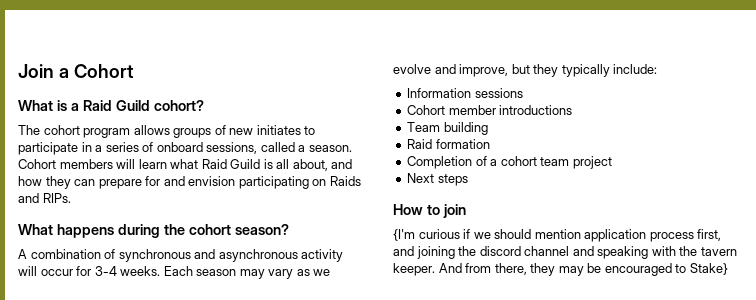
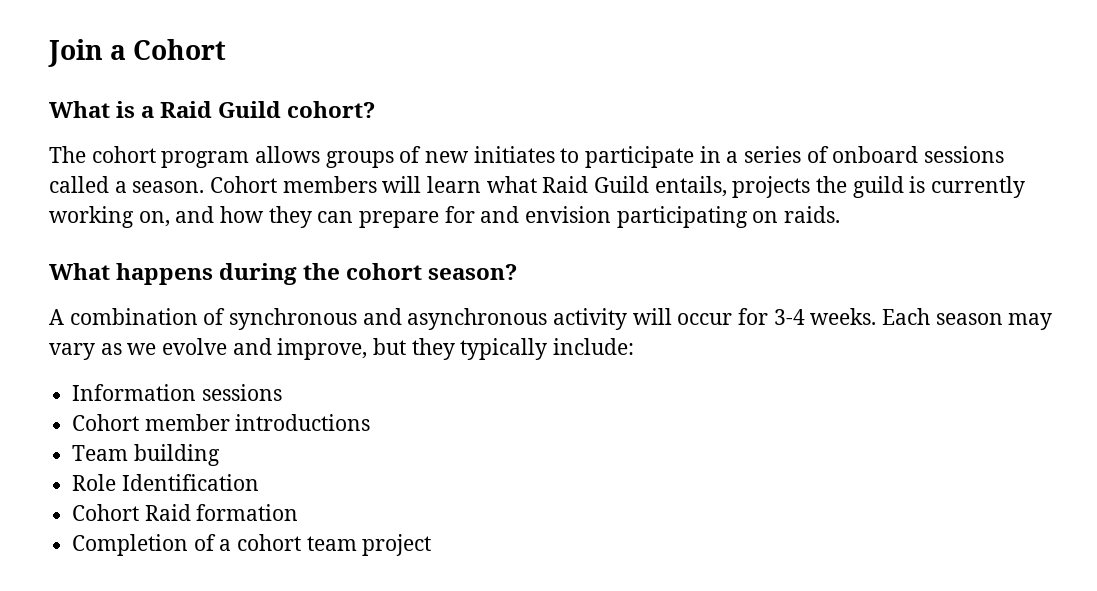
[206,142,258,154] sessions, -> [924,146,1005,163] sessions
[263,159,328,171] is all about, -> [654,176,1026,198] [49,206,170,228] entails, projects the guild is currently working on,
[329,176,361,186] [18,193,71,203] Raids and RIPs. -> [784,206,841,223] raids.
(488, 128) none -> [72,474,259,491] [72,504,140,521] Role Identification // Cohort
[407,173,468,186] [393,204,466,218] [393,229,722,242] [393,246,737,259] [393,263,728,276] // Next steps // How to join // {I'm curious if we should mention application process first, and joining the discord channel and speaking with the tavern keeper. And from there, they may be encouraged to Stake} -> (432, 545) none

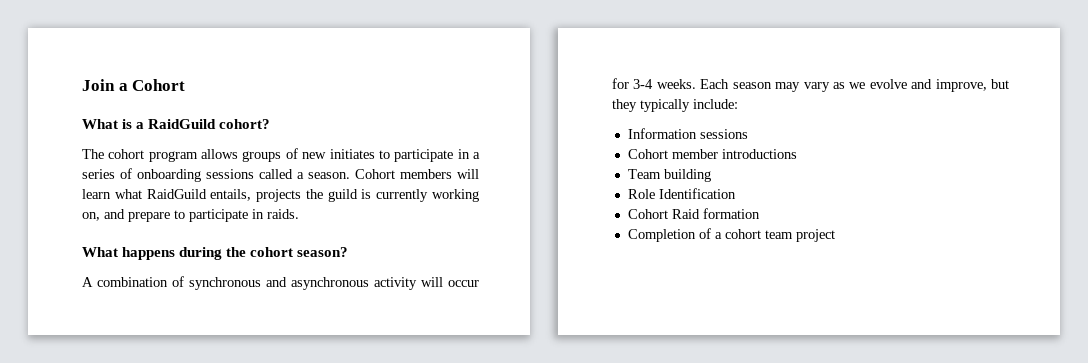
[160,101,282,118] Raid Guild -> [148,119,217,129] RaidGuild
[832,146,919,163] onboard -> [137,169,201,182] onboarding
[542,176,650,193] Raid Guild -> [146,189,207,199] RaidGuild
[220,206,779,228] how they can prepare for and envision participating on -> [128,209,264,222] prepare to participate in

